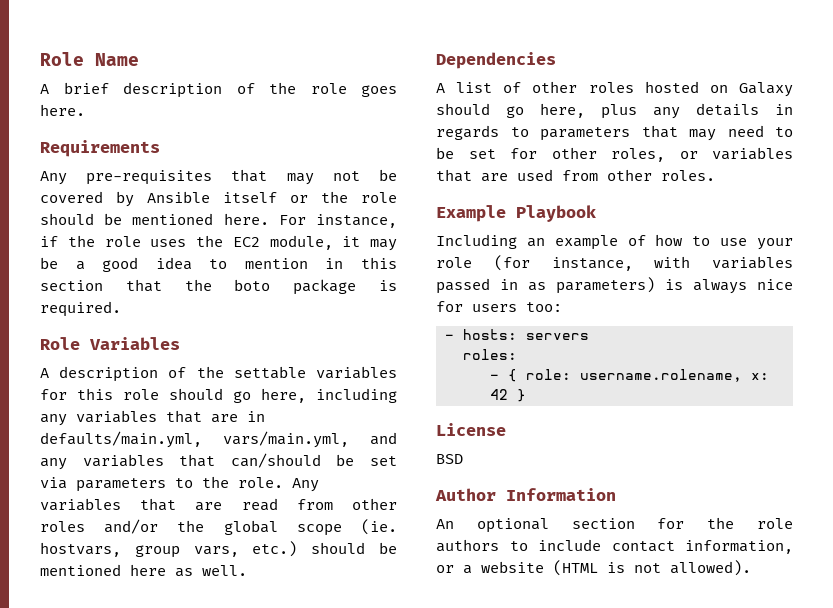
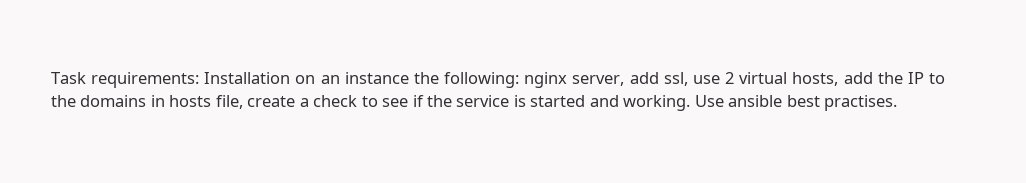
[40,52,139,66] [40,82,397,98] [40,104,85,116] [40,140,160,157] [40,169,397,185] [40,191,397,207] [40,213,397,228] [40,235,397,251] [40,257,397,272] [40,279,398,295] [40,301,121,317] [40,337,180,350] [40,366,397,382] [40,388,397,403] [40,410,265,426] [40,431,397,448] [40,453,397,470] [40,476,319,492] [40,498,397,511] [40,519,397,536] [40,541,398,558] [40,564,247,577] [436,52,556,69] [436,81,793,97] [436,103,793,119] [436,125,793,141] [436,147,793,162] [436,169,715,182] [436,205,596,222] [436,234,793,250] [436,255,793,271] [436,277,793,294] [436,301,562,312] [445,329,589,340] [463,349,517,360] [490,369,769,382] [490,389,526,402] [436,423,506,436] [436,454,463,464] [435,488,616,501] [436,517,793,533] [436,539,793,554] [436,560,751,576] Role Name // A brief description of the role goes here. // Requirements // Any pre-requisites that may not be covered by Ansible itself or the role should be mentioned here. For instance, if the role uses the EC2 module, it may be a good idea to mention in this section that the boto package is required. // Role Variables // A description of the settable variables for this role should go here, including any variables that are in defaults/main.yml, vars/main.yml, and any variables that can/should be set via parameters to the role. Any variables that are read from other roles and/or the global scope (ie. hostvars, group vars, etc.) should be mentioned here as well. // Dependencies // A list of other roles hosted on Galaxy should go here, plus any details in regards to parameters that may need to be set for other roles, or variables that are used from other roles. // Example Playbook // Including an example of how to use your role (for instance, with variables passed in as parameters) is always nice for users too: // - hosts: servers // roles: // - { role: username.rolename, x: 42 } // License // BSD // Author Information // An optional section for the role authors to include contact information, or a website (HTML is not allowed). -> [51,72,945,88] [51,95,898,111] Task requirements: Installаtion on an instance the following: nginx server, add ssl, use 2 virtual hosts, add the IP to the domains in hosts file, create a check to see if the service is started and working. Use ansible best practises.

